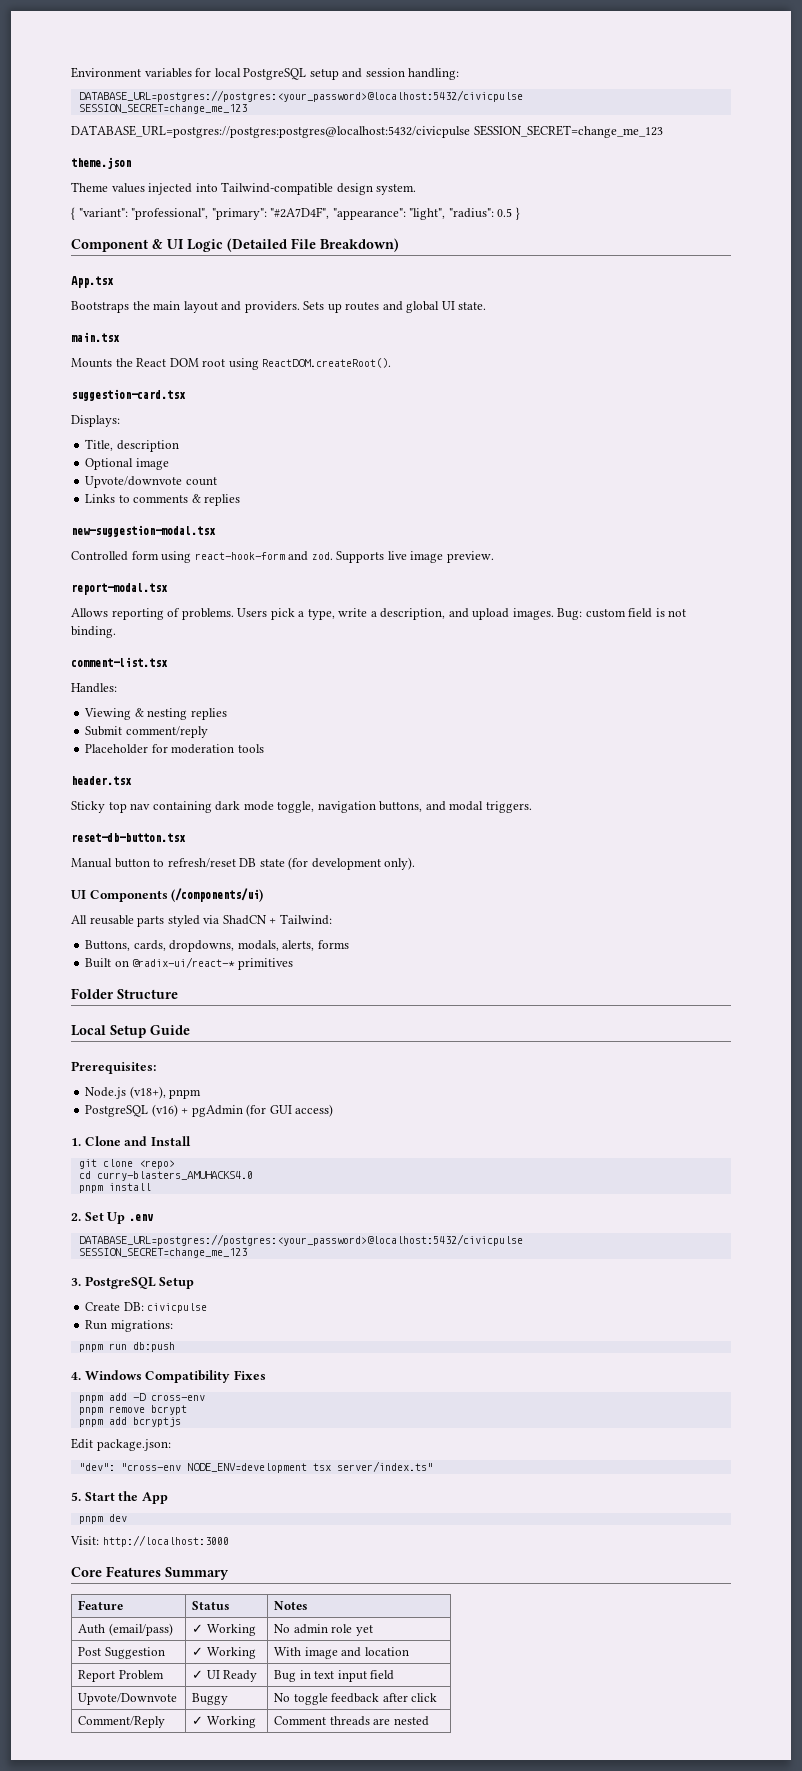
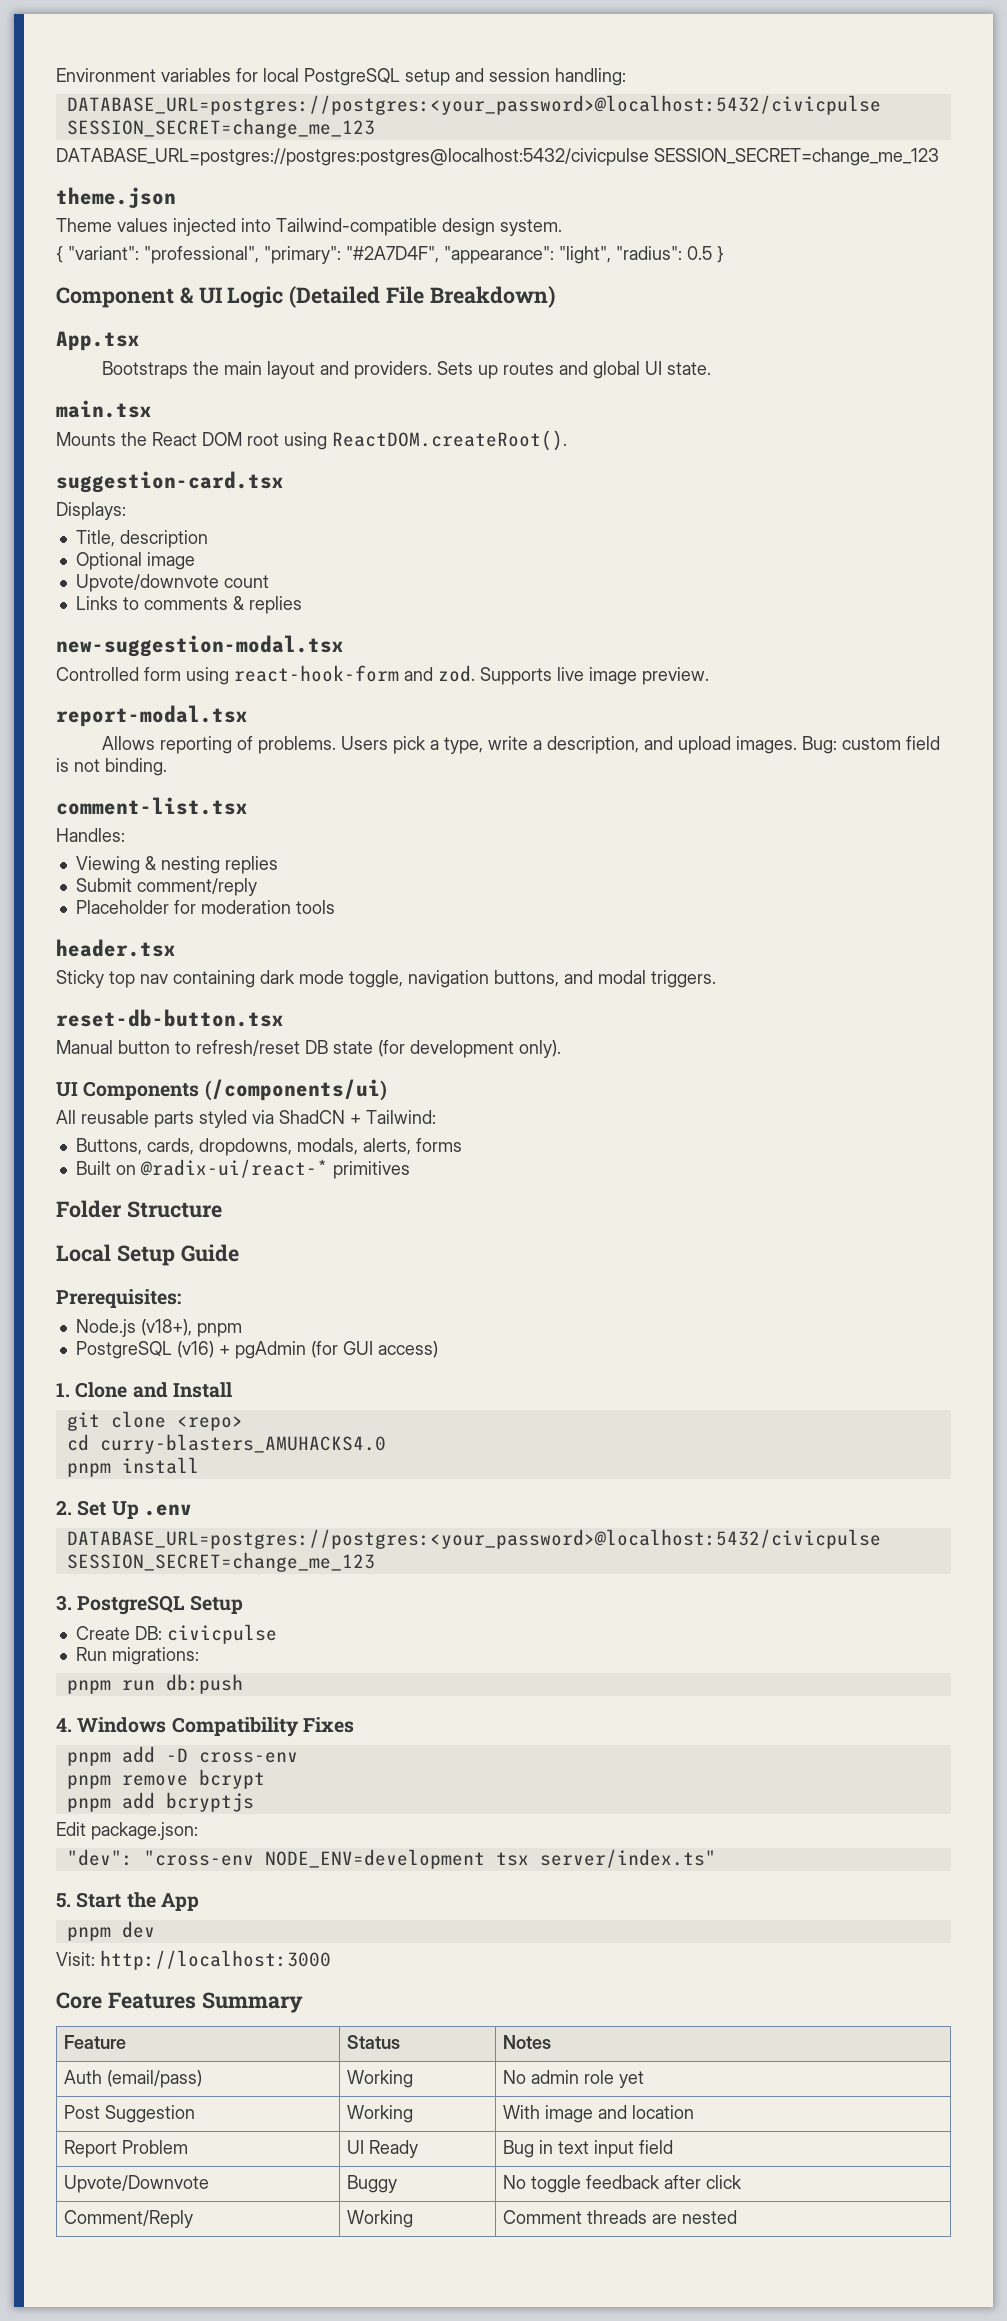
[192,1624,204,1633] ✓ -> (203, 2079) none
[192,1647,204,1656] ✓ -> (196, 2114) none
[192,1670,204,1679] ✓ -> (189, 2147) none
[192,1716,204,1725] ✓ -> (194, 2219) none

